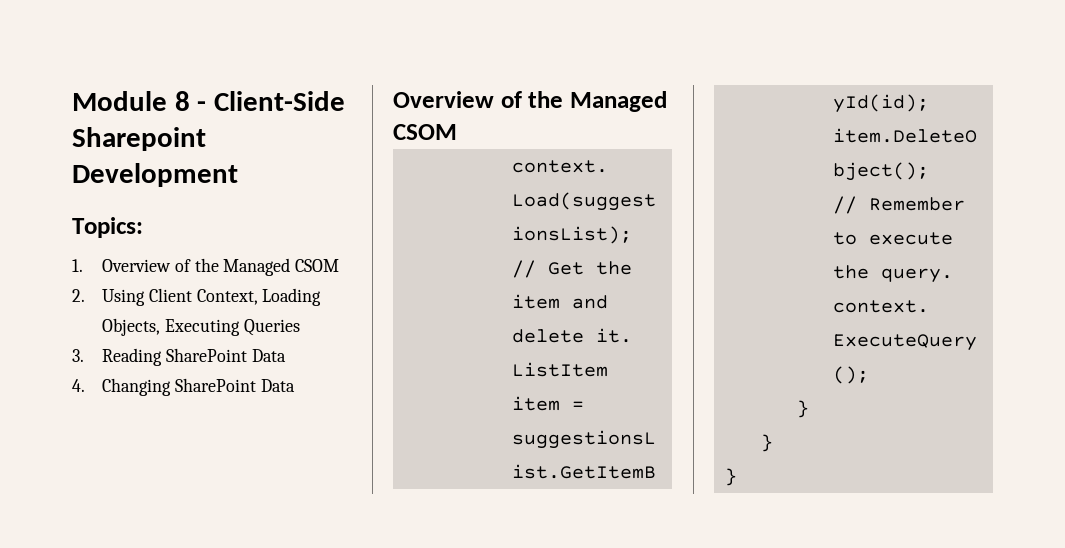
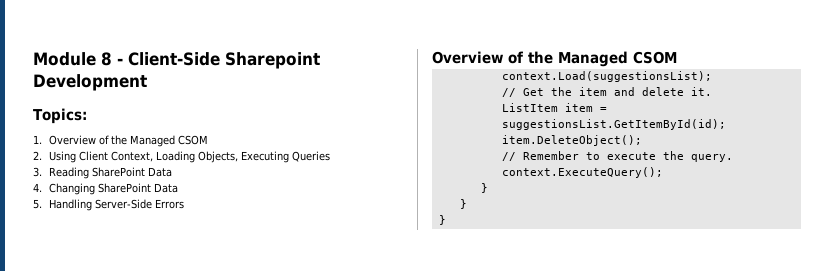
(295, 385) none -> [33,199,184,211] // 5. Handling Server-Side Errors

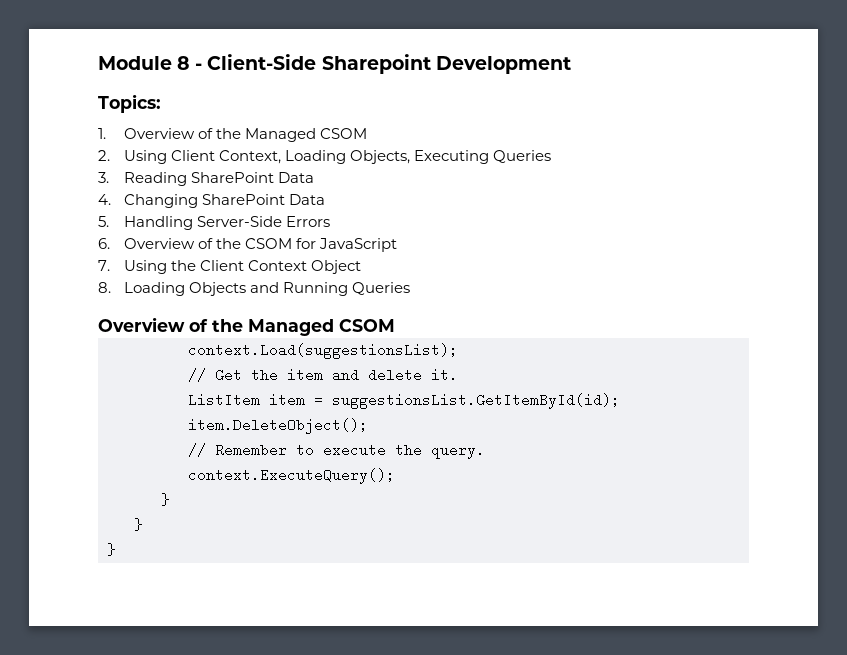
(184, 204) none -> [98,238,398,252] [98,260,362,274] [98,282,411,296] // 6. Overview of the CSOM for JavaScript // 7. Using the Client Context Object // 8. Loading Objects and Running Queries

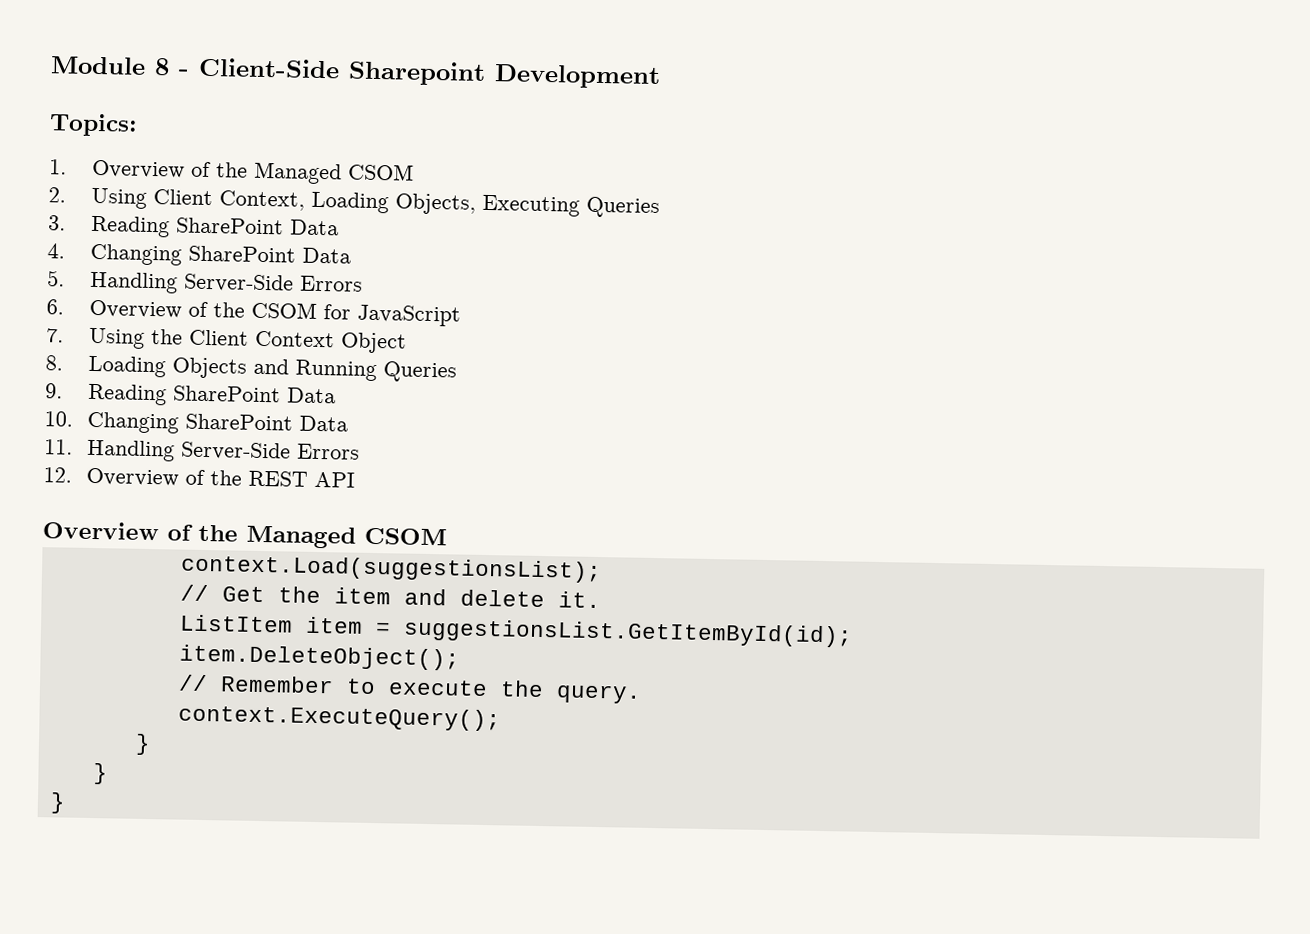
(411, 288) none -> [45,383,336,406] [44,411,348,434] [44,439,360,462] [43,467,355,488] // 9. Reading SharePoint Data // 10. Changing SharePoint Data // 11. Handling Server-Side Errors // 12. Overview of the REST API

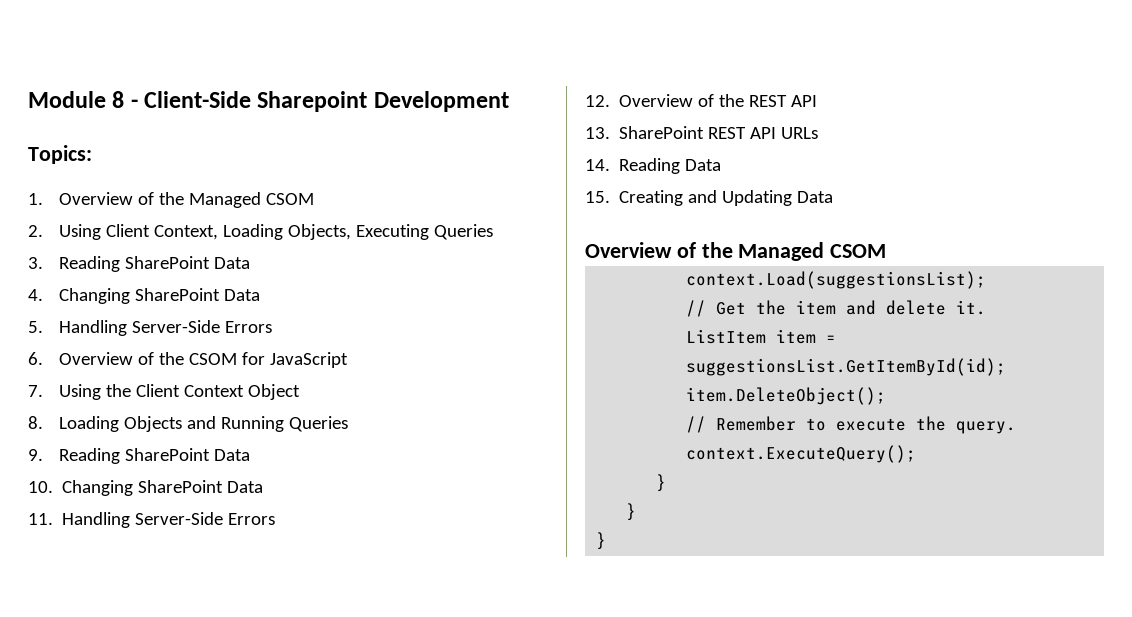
(355, 479) none -> [585,126,819,139] [585,158,722,174] [585,190,834,206] // 13. SharePoint REST API URLs // 14. Reading Data // 15. Creating and Updating Data

